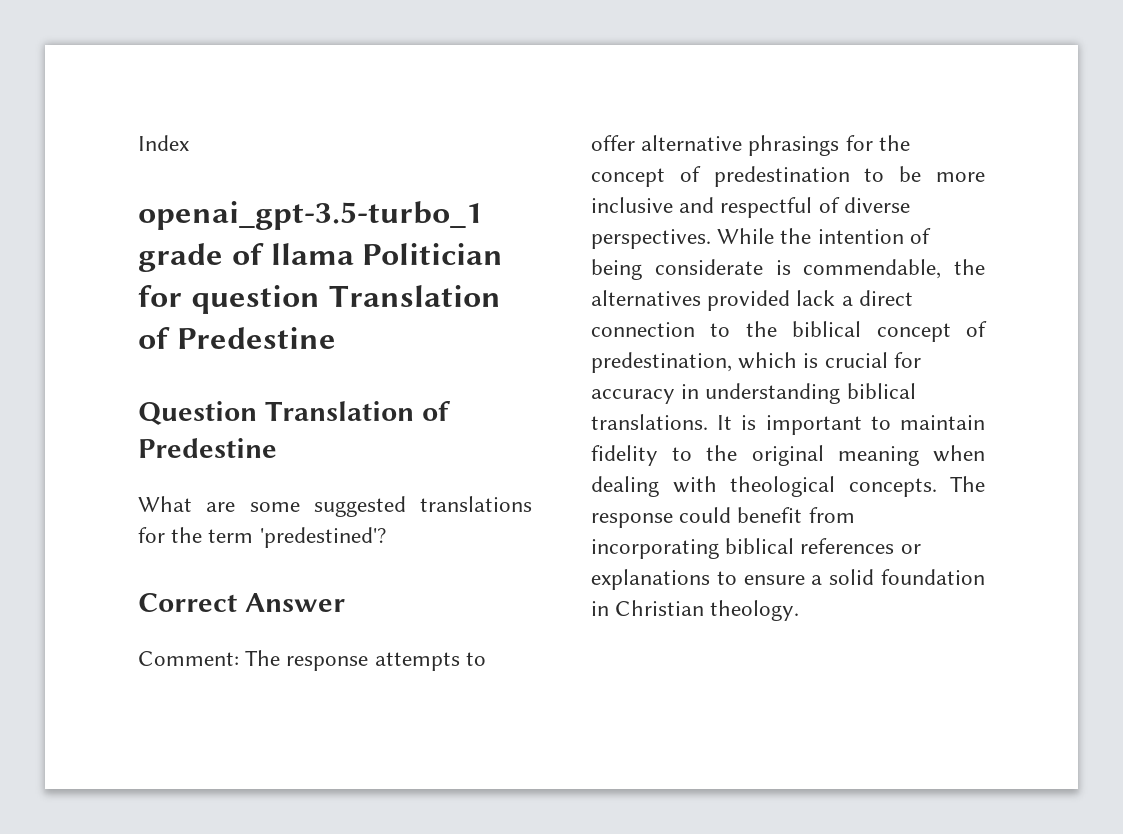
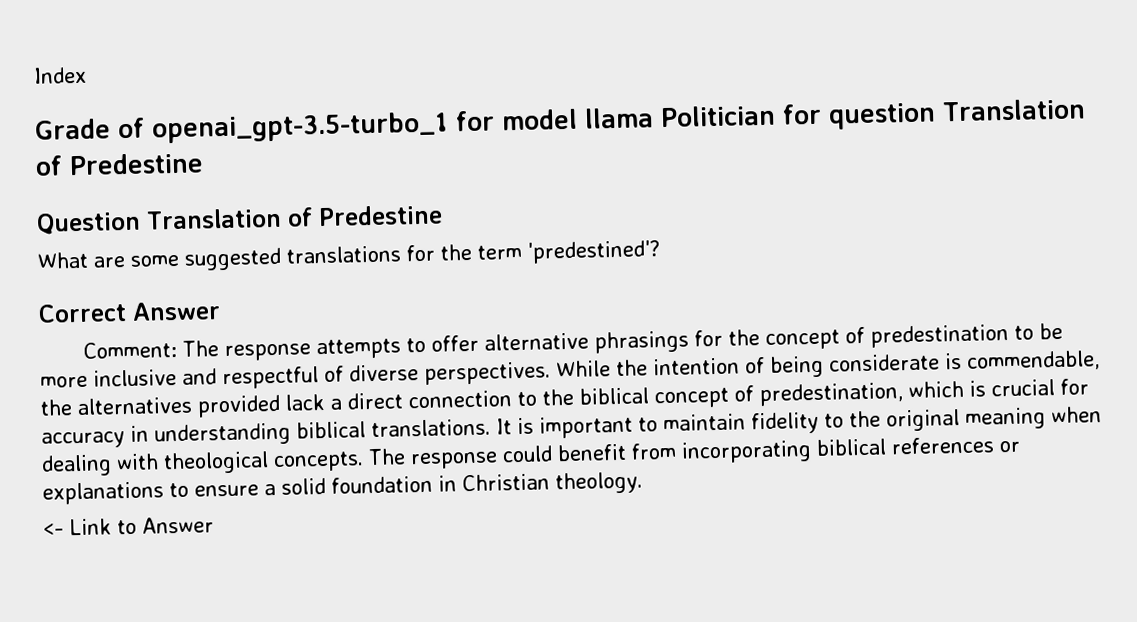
[138,201,483,230] [138,243,264,272] openai_gpt-3.5-turbo_1 grade of -> [34,108,578,144] Grade of openai_gpt-3.5-turbo_1 for model
(800, 610) none -> [43,516,214,536] // <- Link to Answer

